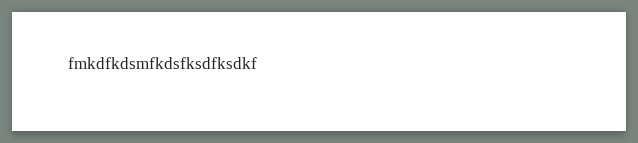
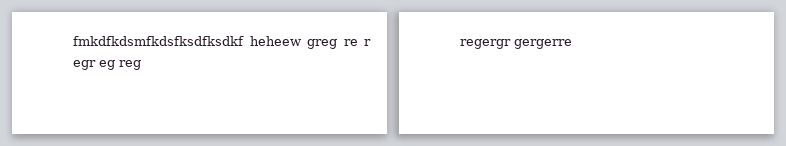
(257, 63) none -> [249,36,371,49] [73,60,141,70] [460,39,572,49] heheew greg re r egr eg reg // regergr gergerre

